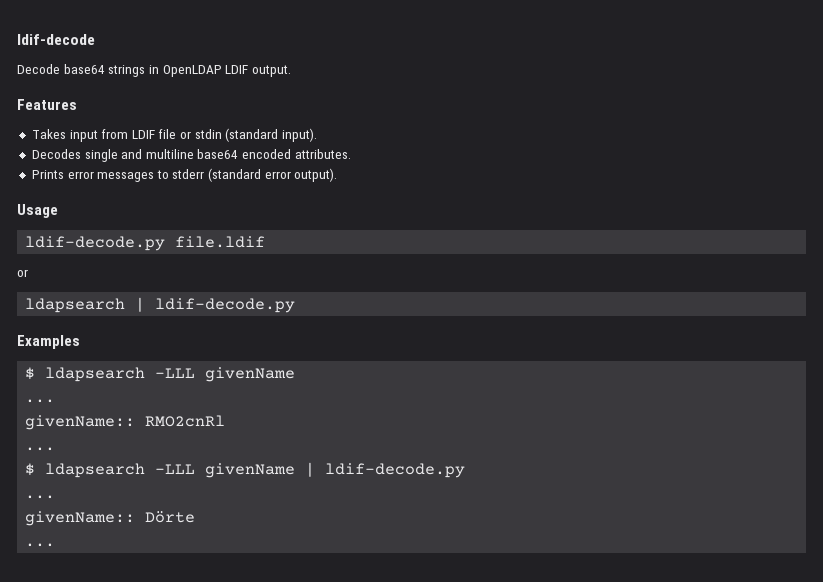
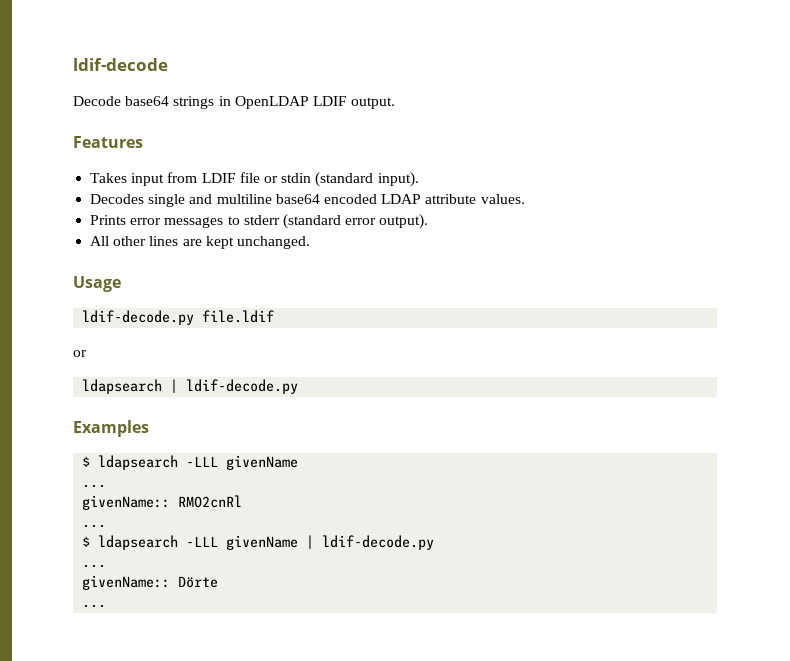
[294,149,351,159] attributes. -> [381,194,525,204] LDAP attribute values.
(338, 175) none -> [90,236,310,249] // All other lines are kept unchanged.

